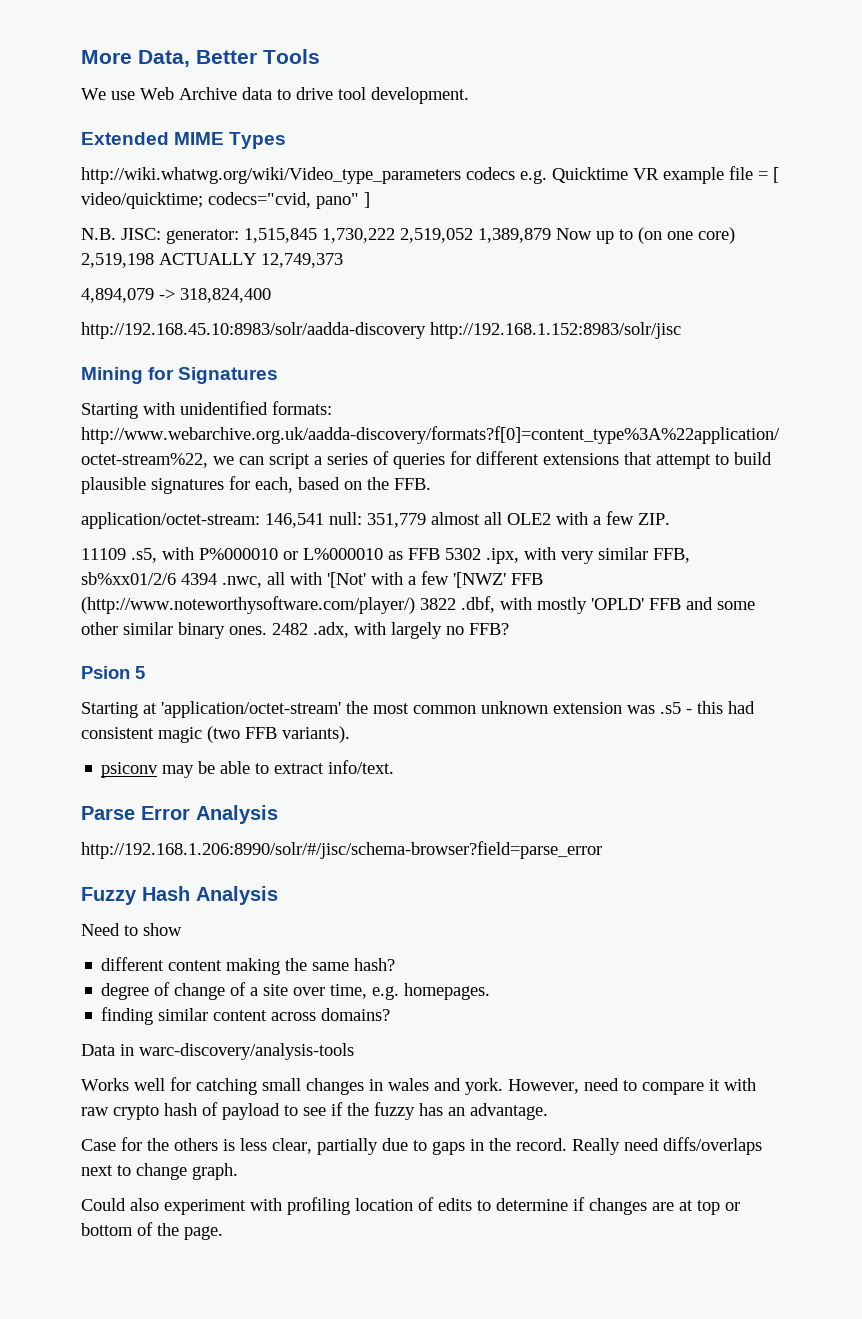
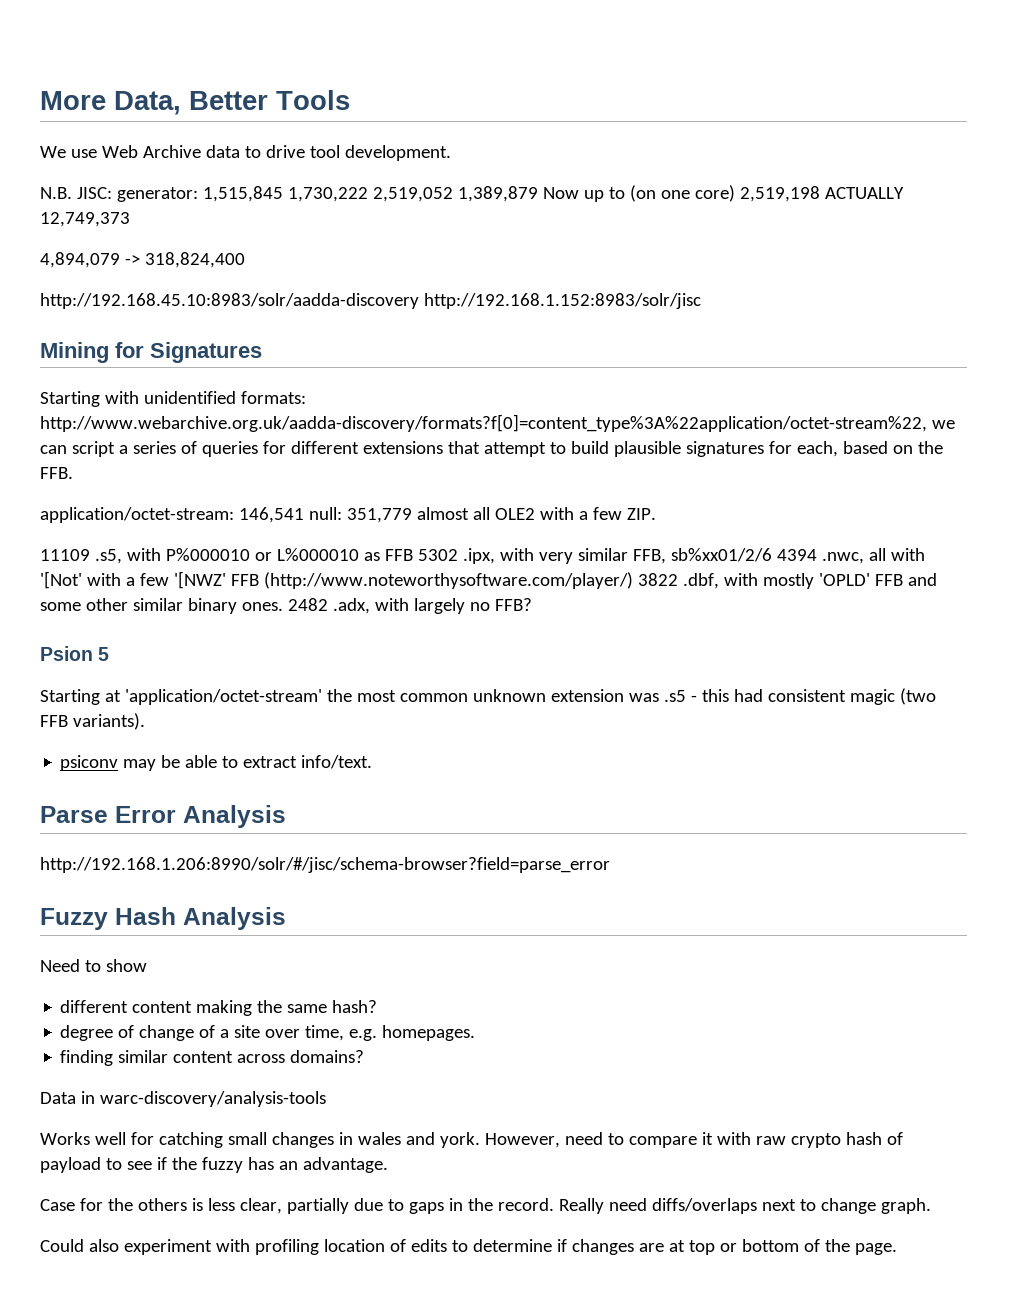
[81,132,287,149] [81,166,779,184] [81,192,370,209] // Extended MIME Types // http://wiki.whatwg.org/wiki/Video_type_parameters codecs e.g. Quicktime VR example file = [ video/quicktime; codecs="cvid, pano" ] -> (451, 153) none

